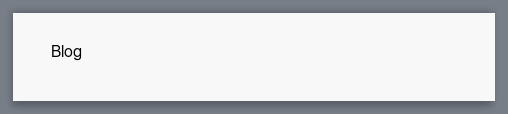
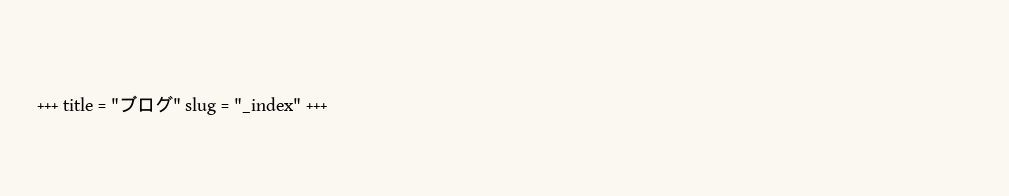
[51,45,82,61] Blog -> [37,95,328,115] +++ title = "ブログ" slug = "_index" +++

